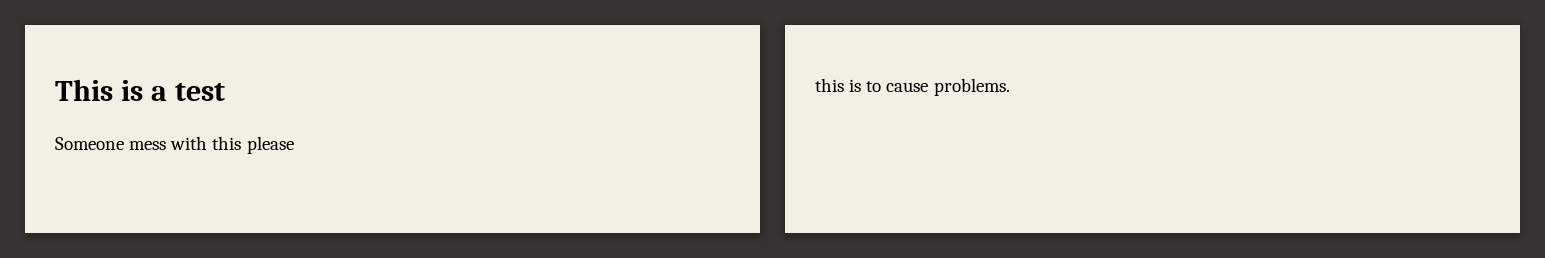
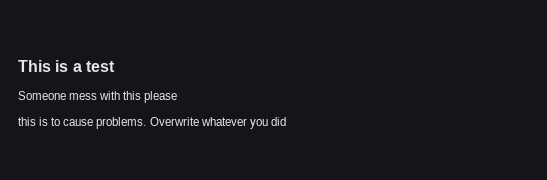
(1010, 87) none -> [149,117,286,129] Overwrite whatever you did

